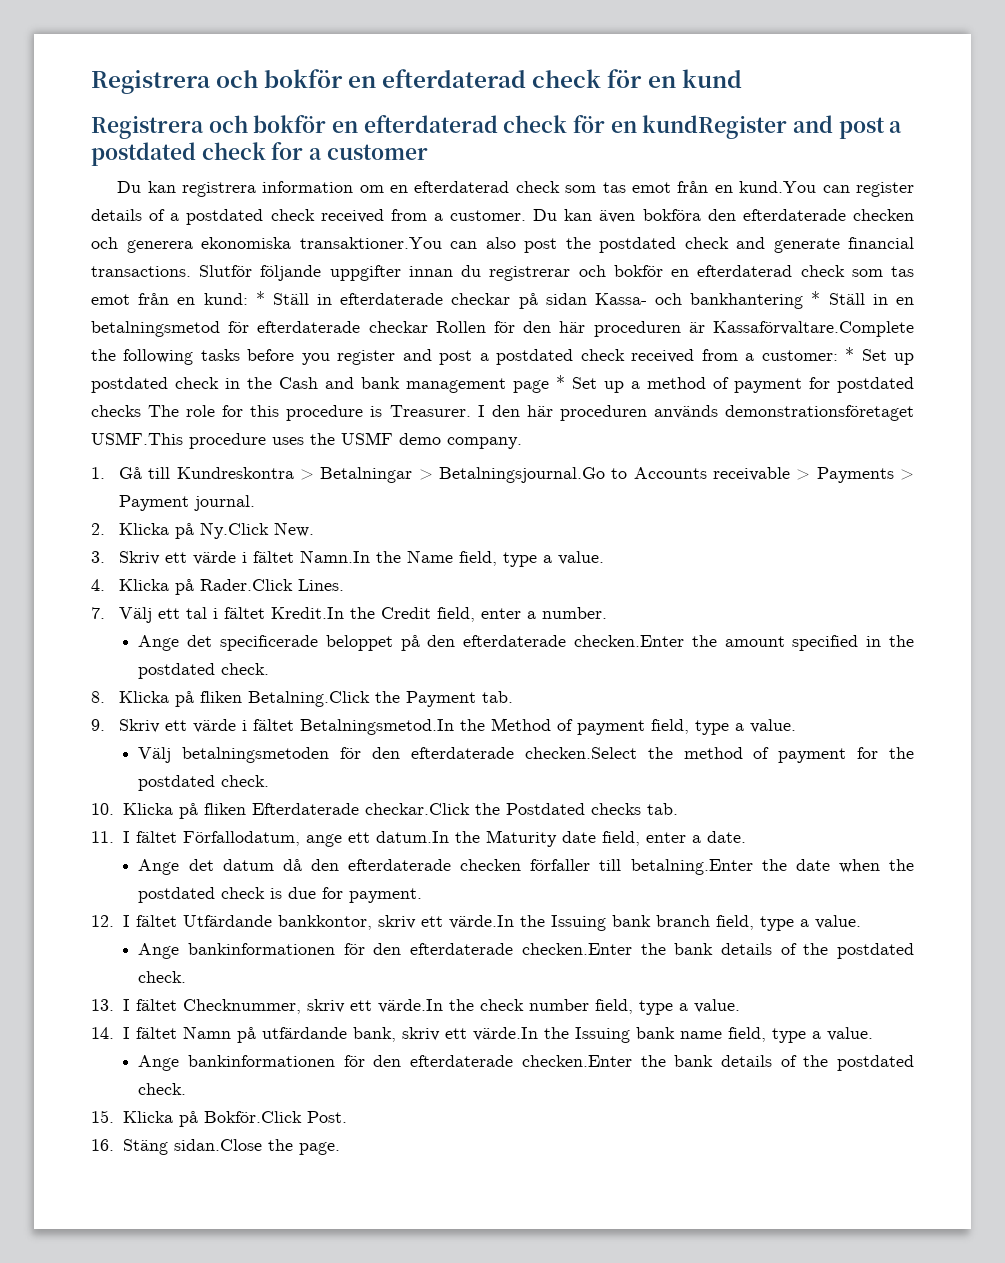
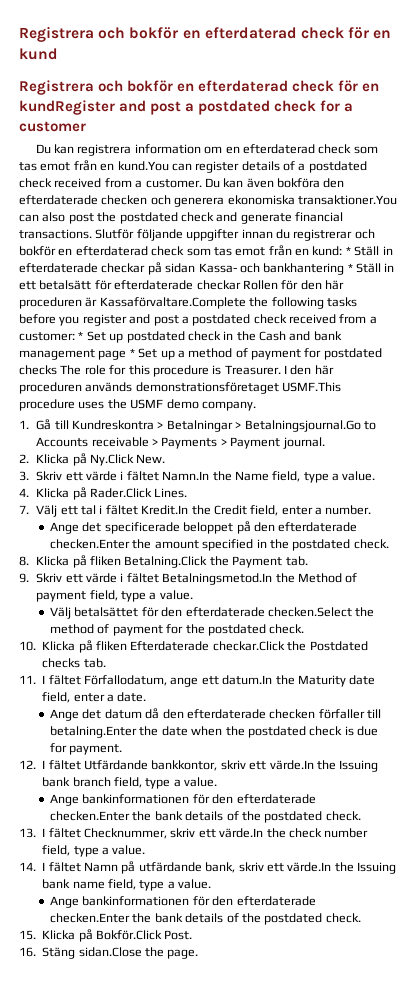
[895,297,914,305] [91,321,220,337] en betalningsmetod -> [19,280,92,290] ett betalsätt
[182,747,330,763] betalningsmetoden -> [74,607,139,617] betalsättet

